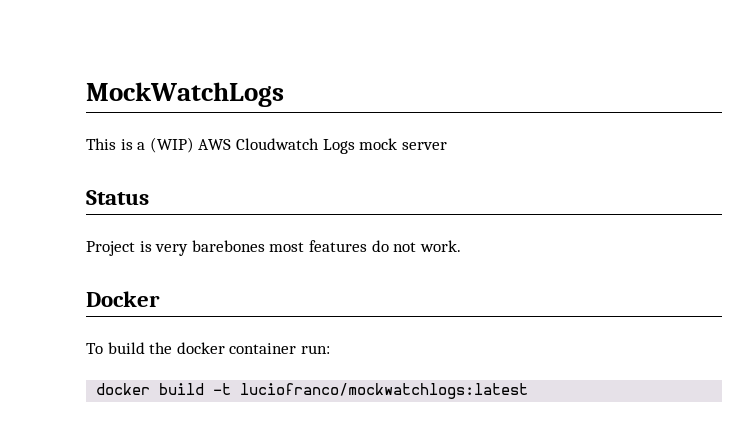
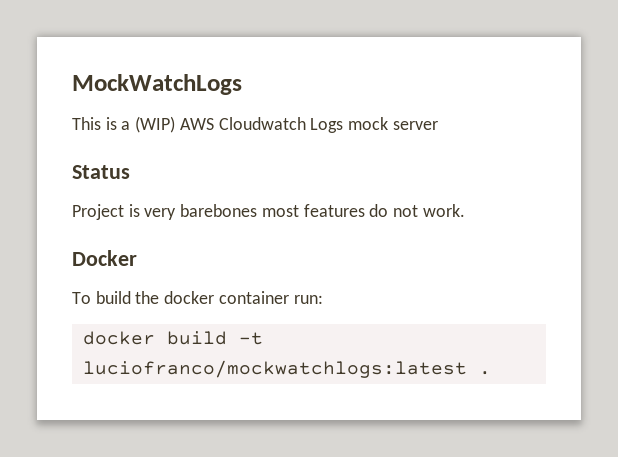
(529, 391) none -> [478,371,491,375] .

